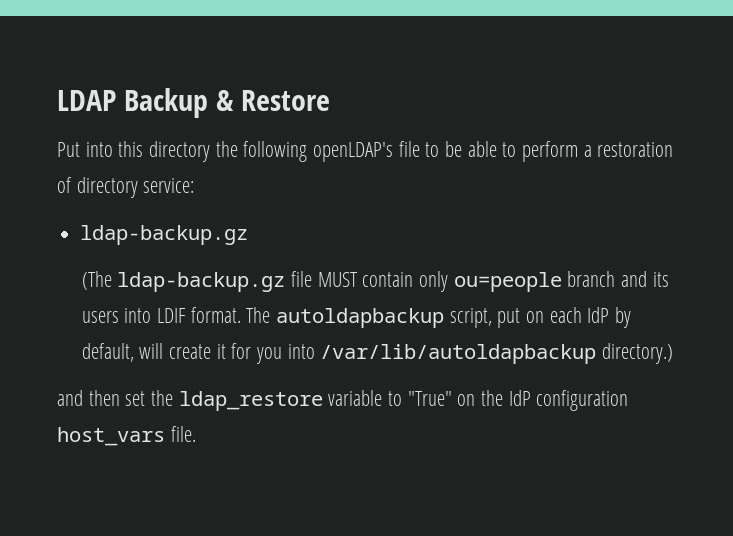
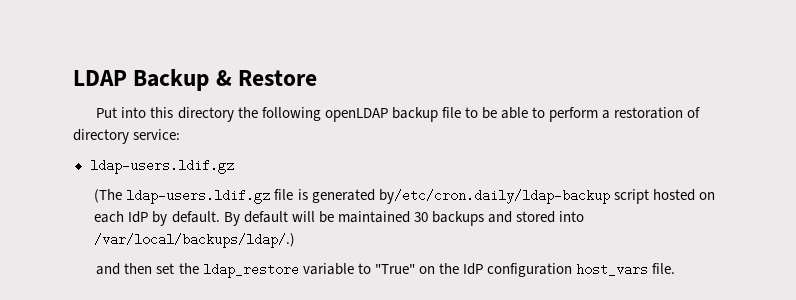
[313,142,394,162] openLDAP's -> [324,107,438,122] openLDAP backup
[80,225,249,245] ldap-backup.gz -> [89,159,234,174] ldap-users.ldif.gz
[117,271,669,292] [81,307,632,328] [81,343,674,364] ldap-backup.gz file MUST contain only ou=people branch and its users into LDIF format. The autoldapbackup script, put on each IdP by default, will create it for you into /var/lib/autoldapbackup directory.) -> [126,189,715,204] [94,211,585,226] [94,233,296,248] ldap-users.ldif.gz file is generated by/etc/cron.daily/ldap-backup script hosted on each IdP by default. By default will be maintained 30 backups and stored into /var/local/backups/ldap/.)

